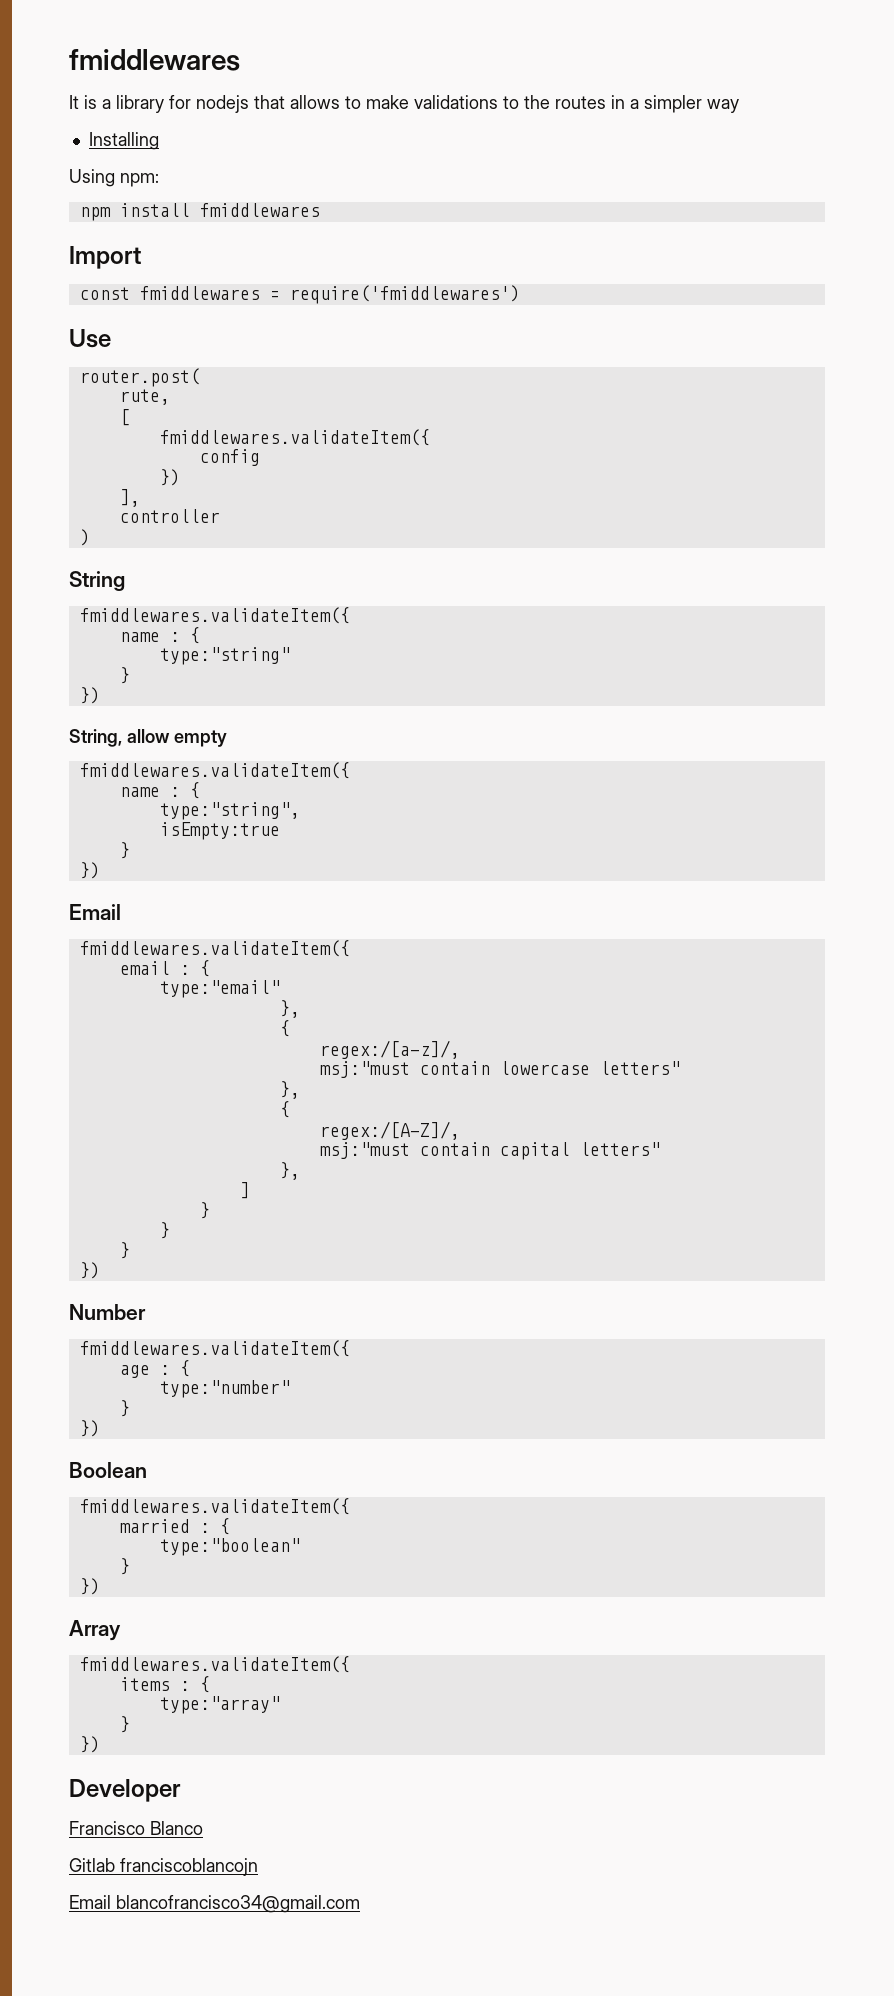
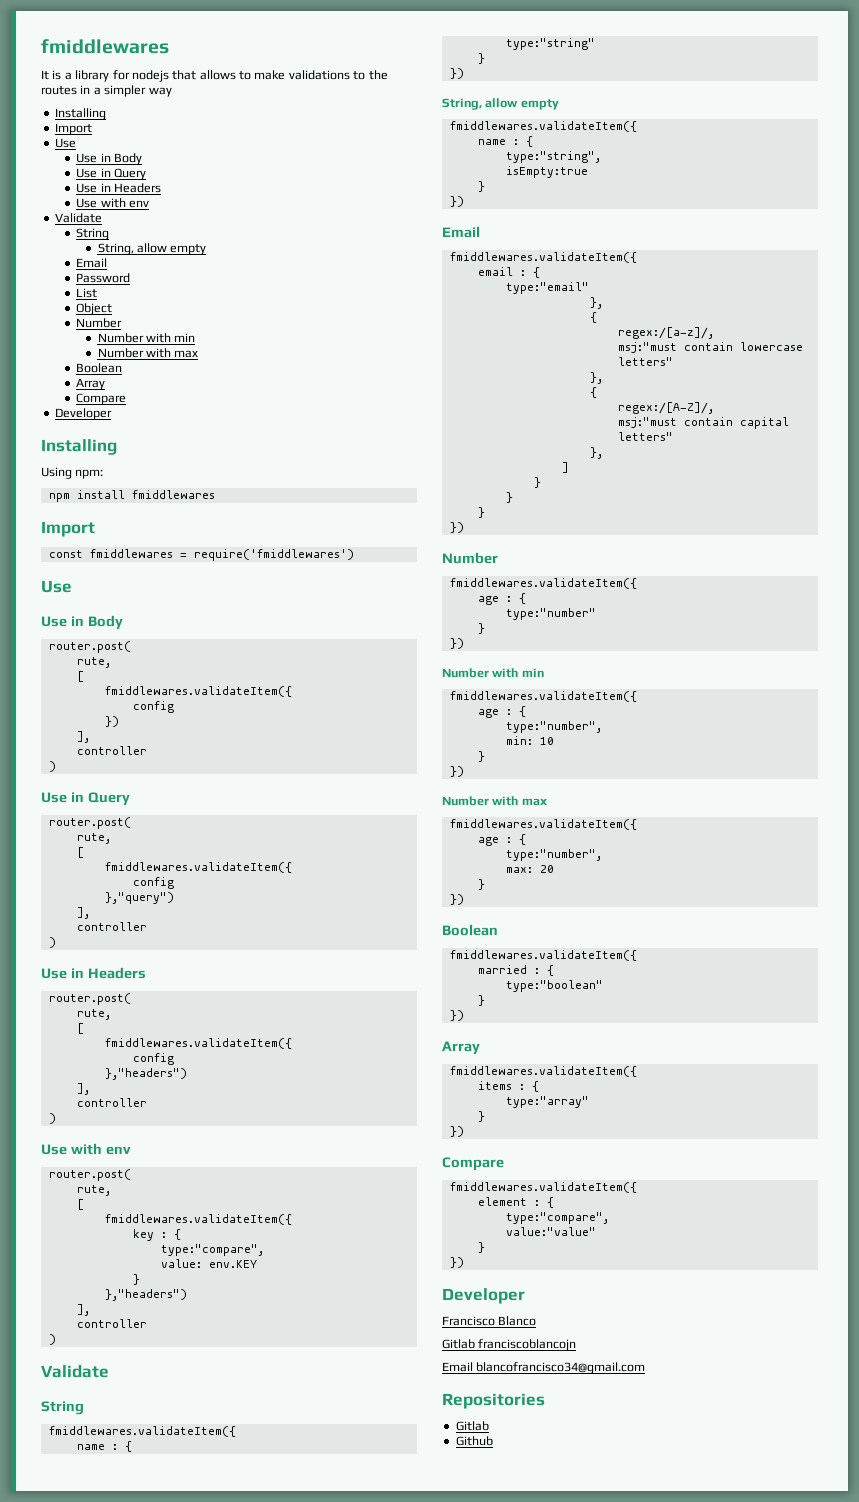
(159, 141) none -> [54,123,92,135] [54,138,76,148] [76,153,142,165] [76,168,146,180] [76,183,161,193] [76,198,149,208] [54,213,102,223] [76,228,110,240] [97,243,207,255] [76,258,108,268] [76,273,131,283] [76,288,98,298] [76,303,113,315] [76,318,123,328] [97,333,196,343] [97,348,199,358] [76,363,123,373] [76,378,106,390] [76,393,127,405] [54,408,112,420] [41,439,117,455] // Import // Use // Use in Body // Use in Query // Use in Headers // Use with env // Validate // String // String, allow empty // Email // Password // List // Object // Number // Number with min // Number with max // Boolean // Array // Compare // Developer // Installing
(111, 338) none -> [41,615,123,630] // Use in Body
(90, 537) none -> [41,792,130,806] [48,817,131,829] [76,833,111,844] [76,847,84,858] [104,862,292,873] [132,877,174,889] [104,892,174,904] [76,907,90,919] [76,922,147,931] [48,937,56,948] [41,967,146,979] [48,993,131,1005] [76,1009,111,1020] [76,1023,84,1034] [104,1038,292,1049] [132,1053,174,1065] [104,1068,187,1080] [76,1083,90,1095] [76,1098,147,1107] [48,1113,56,1124] [41,1143,131,1155] [48,1169,131,1181] [76,1185,111,1196] [76,1199,84,1210] [104,1214,292,1225] [132,1229,181,1241] [160,1244,264,1256] [160,1259,257,1268] [132,1274,140,1285] [104,1289,187,1301] [76,1304,90,1316] [76,1319,147,1328] [48,1334,56,1345] [41,1365,109,1378] // Use in Query // router.post( // rute, // [ // fmiddlewares.validateItem({ // config // },"query") // ], // controller // ) // Use in Headers // router.post( // rute, // [ // fmiddlewares.validateItem({ // config // },"headers") // ], // controller // ) // Use with env // router.post( // rute, // [ // fmiddlewares.validateItem({ // key : { // type:"compare", // value: env.KEY // } // },"headers") // ], // controller // ) // Validate
(100, 1428) none -> [442,668,544,678] [449,691,637,702] [477,706,526,718] [505,721,602,733] [505,736,554,745] [477,751,485,762] [449,766,464,777] [442,796,547,806] [449,819,637,830] [477,834,526,846] [505,849,602,861] [505,865,554,873] [477,879,485,890] [449,894,464,905] // Number with min // fmiddlewares.validateItem({ // age : { // type:"number", // min: 10 // } // }) // Number with max // fmiddlewares.validateItem({ // age : { // type:"number", // max: 20 // } // })
(100, 1744) none -> [442,1157,504,1171] [449,1182,637,1193] [477,1197,554,1208] [505,1212,609,1224] [505,1227,596,1236] [477,1242,485,1253] [449,1257,464,1268] // Compare // fmiddlewares.validateItem({ // element : { // type:"compare", // value:"value" // } // })
(360, 1904) none -> [442,1393,545,1409] [455,1421,489,1431] [455,1436,493,1446] // Repositories // Gitlab // Github

